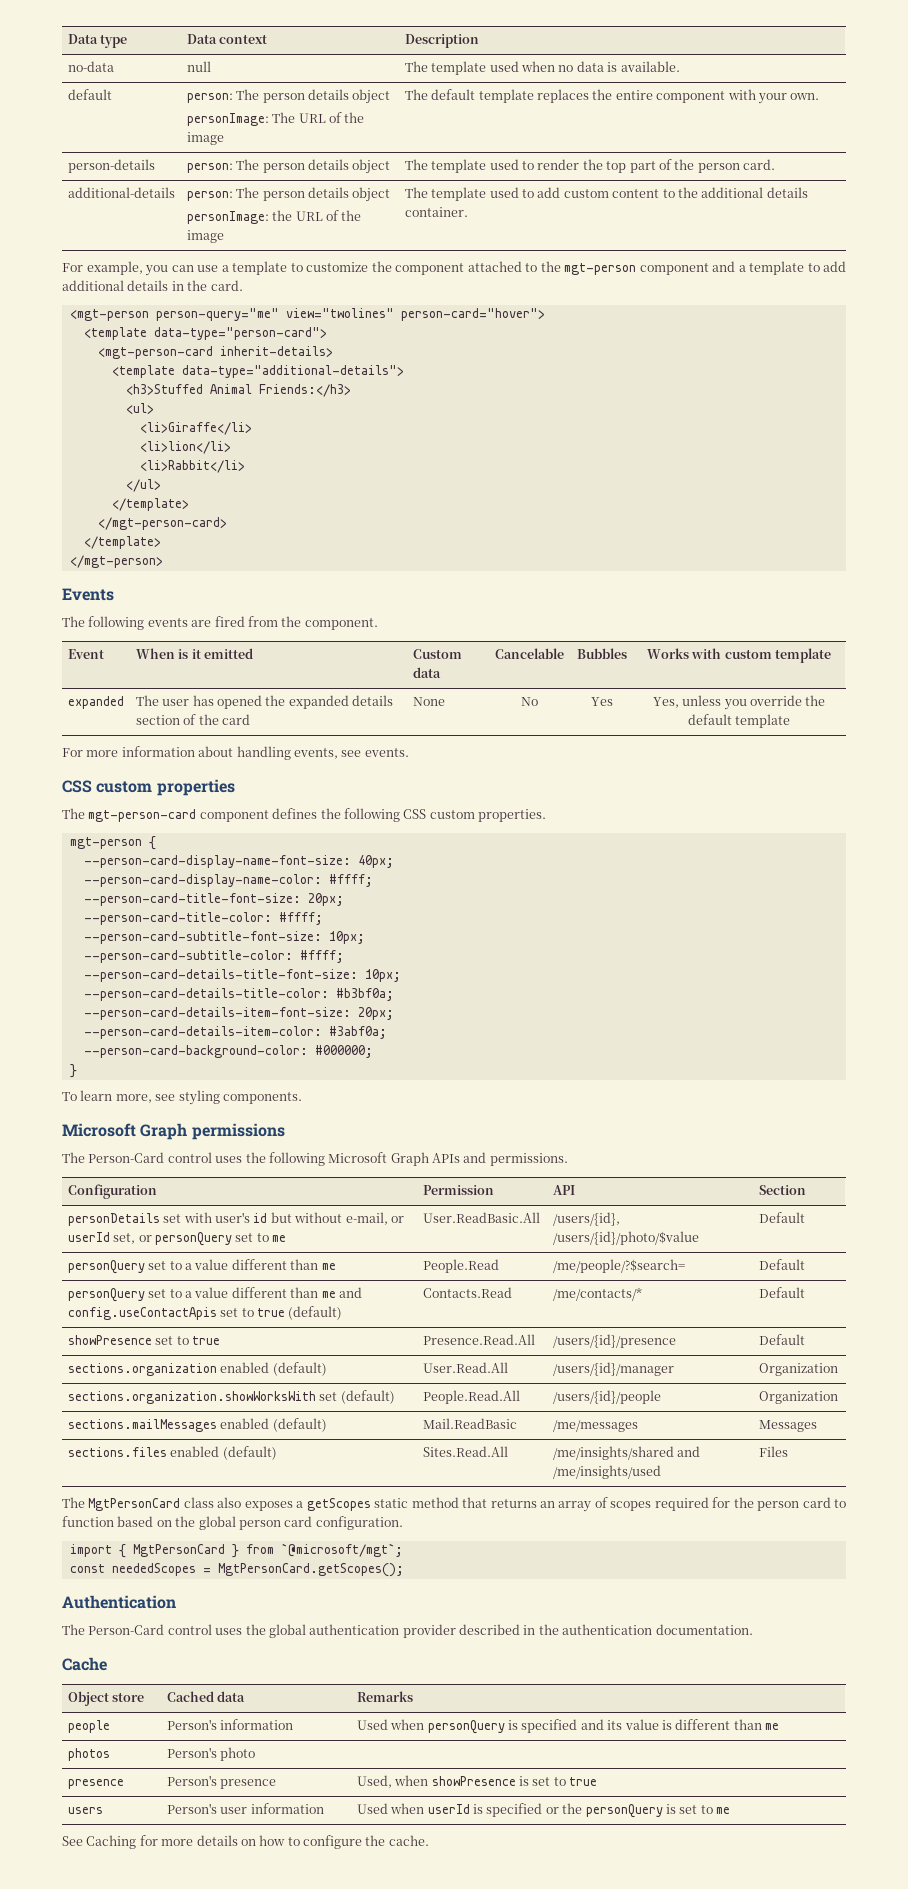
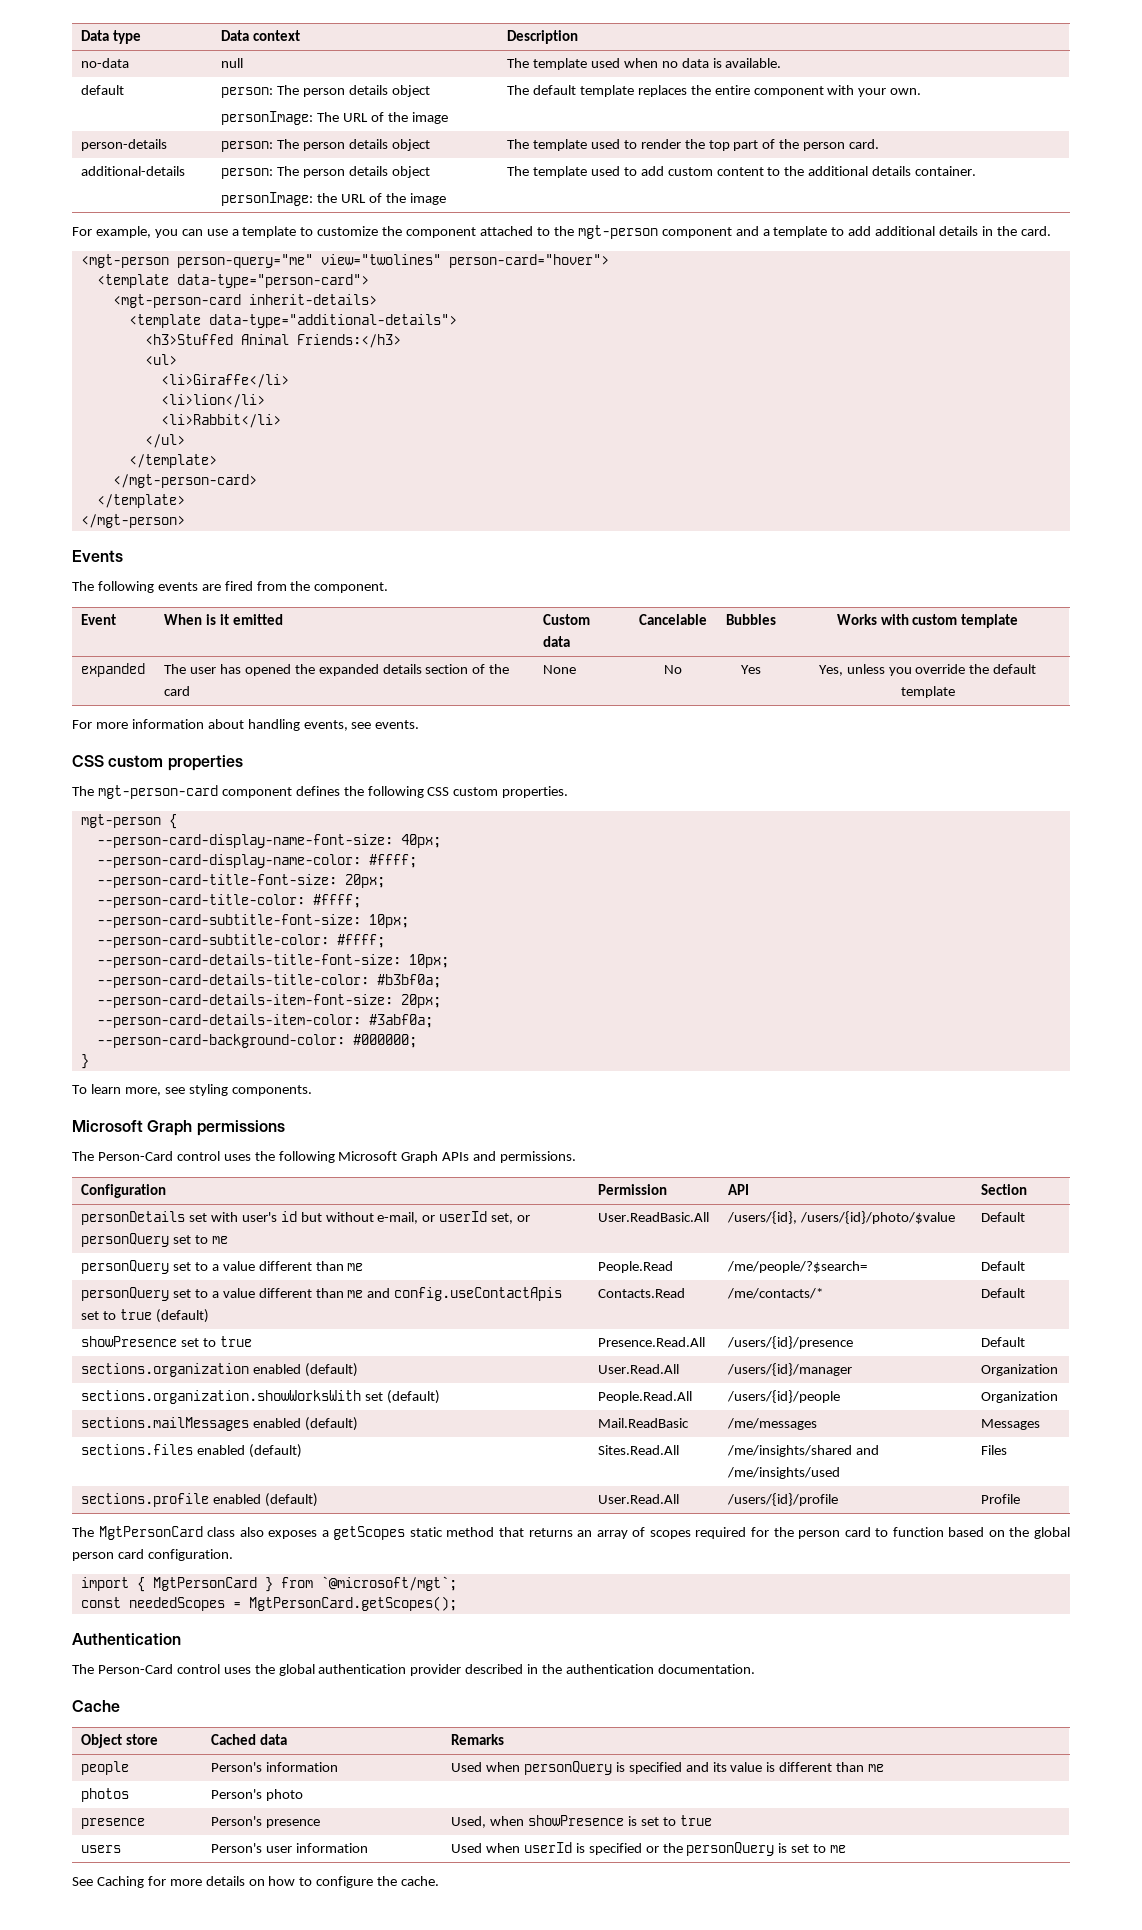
(788, 1451) none -> [81,1493,318,1507] [598,1494,680,1504] [727,1493,839,1506] [981,1494,1021,1504] // sections.profile enabled (default) | User.Read.All | /users/{id}/profile | Profile

